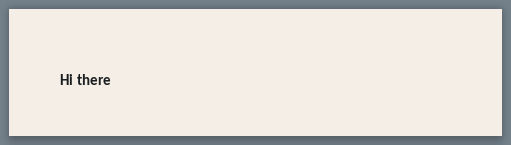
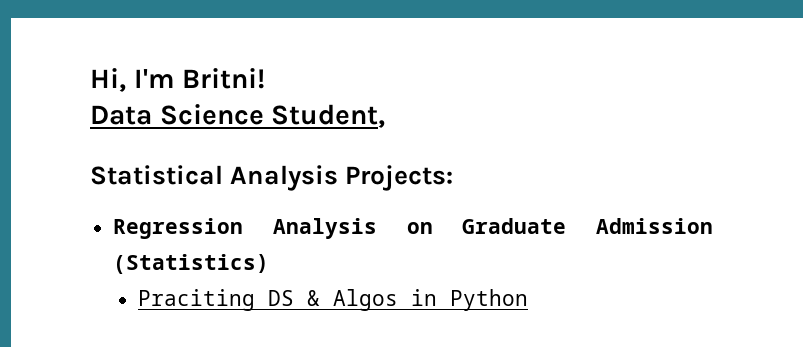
[60,74,111,85] Hi there -> [90,68,266,92] [90,104,386,128] [90,165,454,191] [113,218,713,239] [113,254,270,274] [138,289,529,311] Hi, I'm Britni! // Data Science Student, // Statistical Analysis Projects: // Regression Analysis on Graduate Admission (Statistics) // Praciting DS & Algos in Python

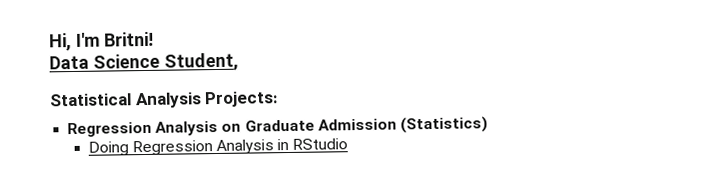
[138,289,529,311] Praciting DS & Algos in Python -> [87,138,349,156] Doing Regression Analysis in RStudio

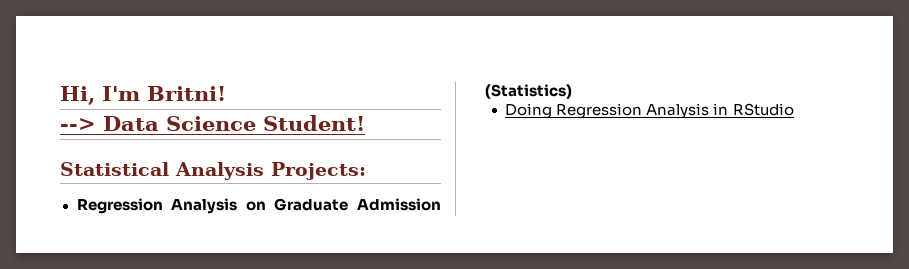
(154, 39) none -> [60,118,96,131] -->
[164,52,239,72] Student, -> [263,115,365,131] Student!

